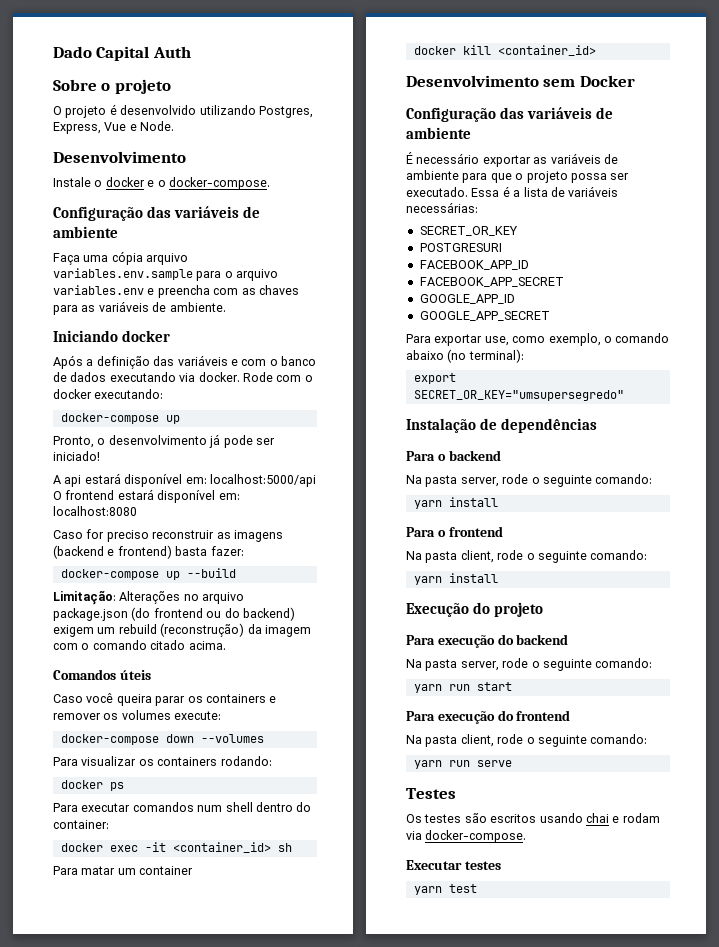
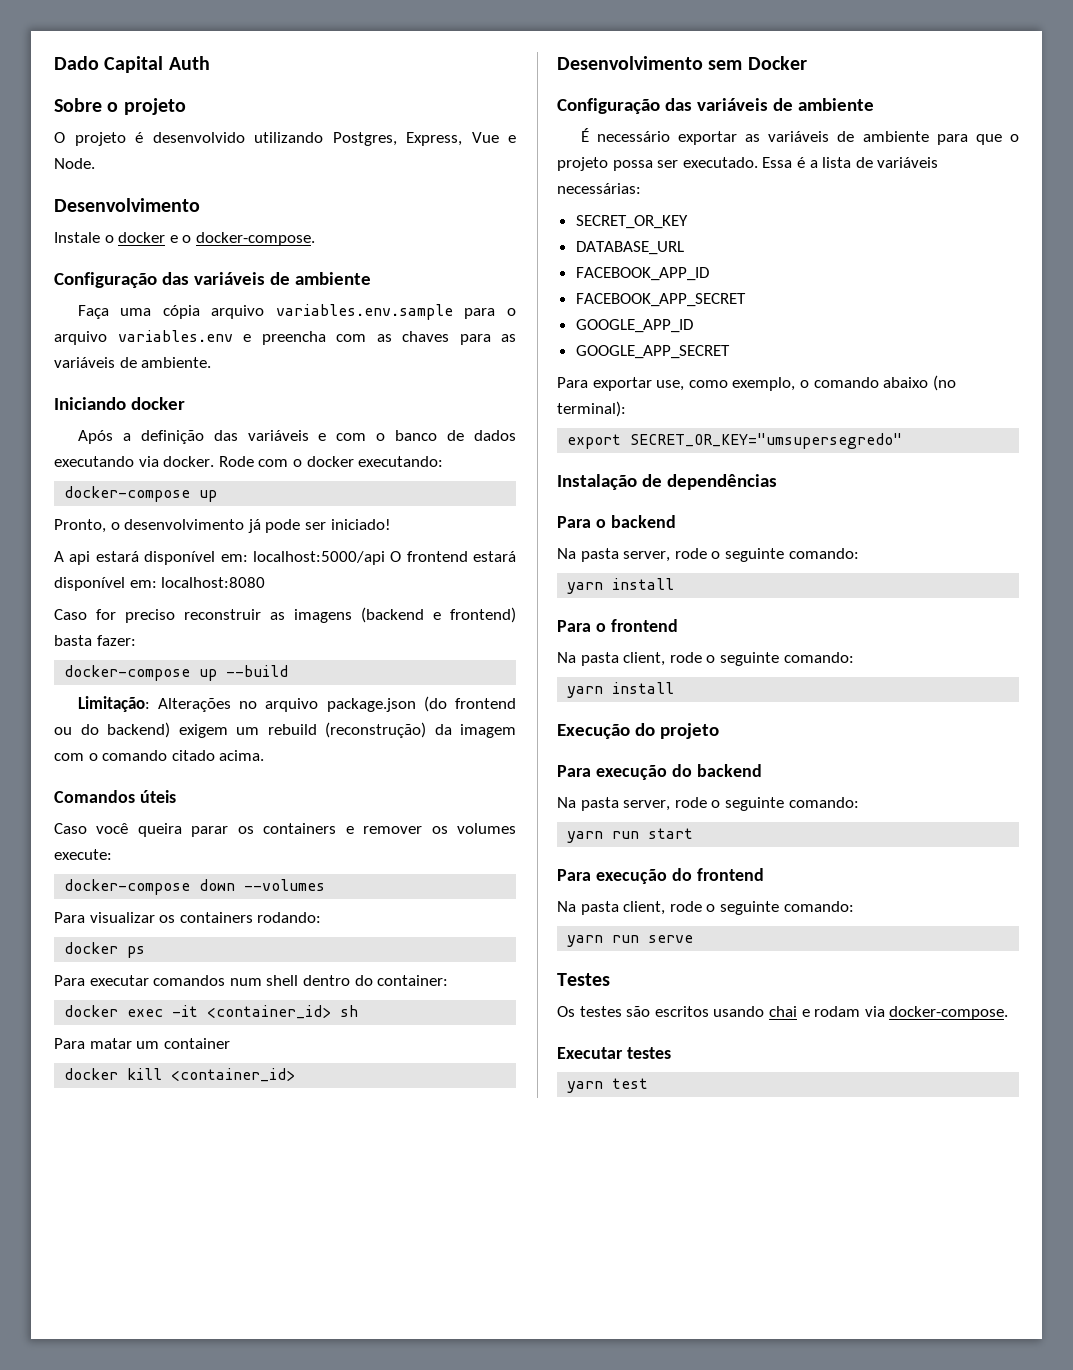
[419,243,502,252] POSTGRESURI -> [575,241,684,255] DATABASE_URL

